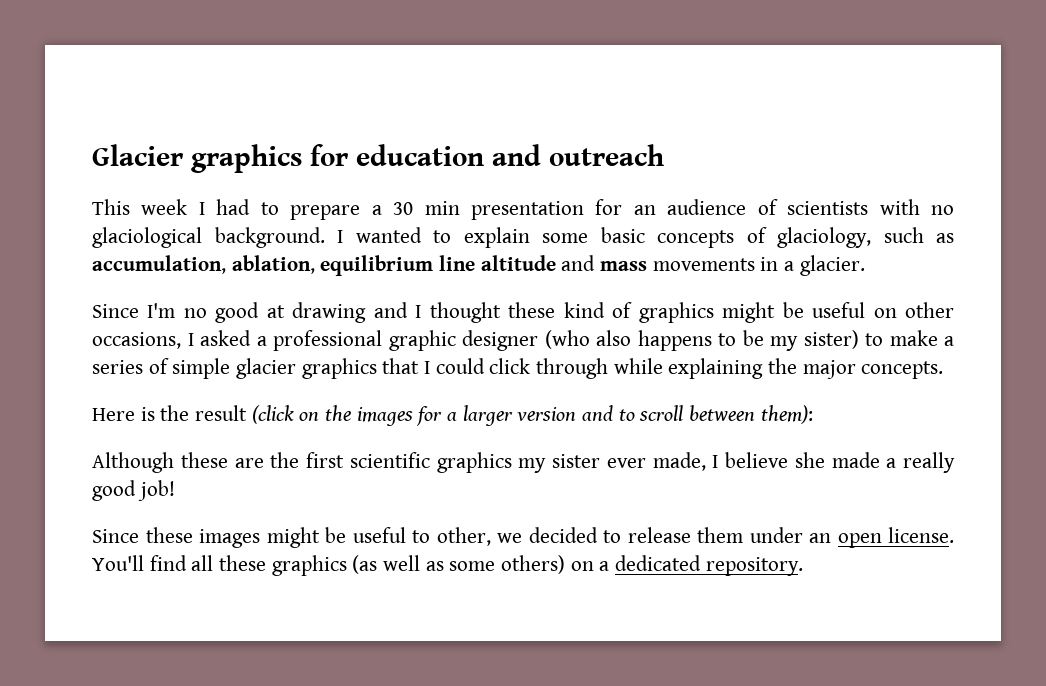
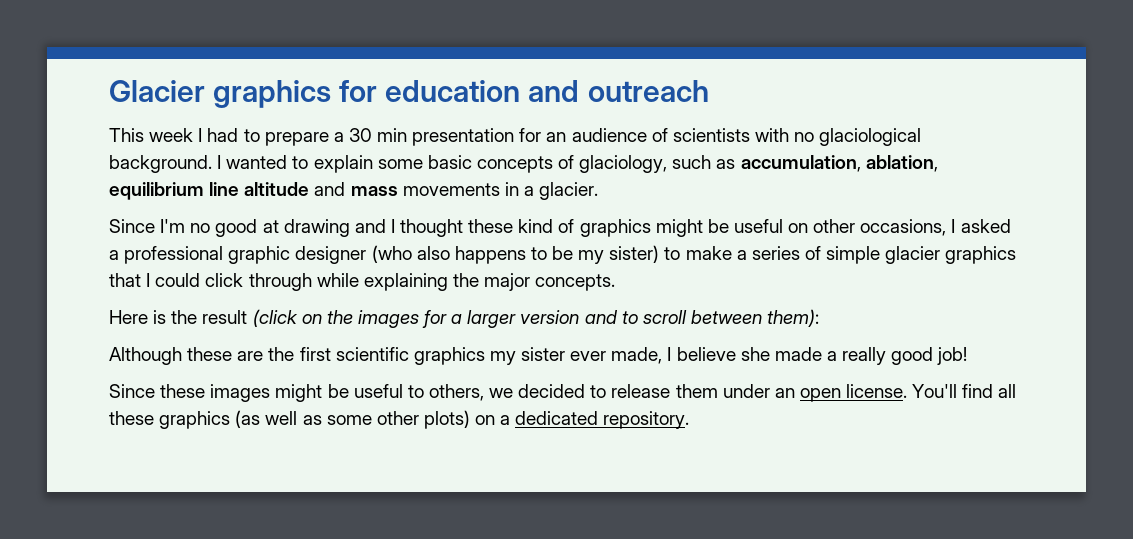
[436,527,491,546] other, -> [428,384,484,401] others,
[501,555,566,574] others) -> [376,410,470,429] other plots)

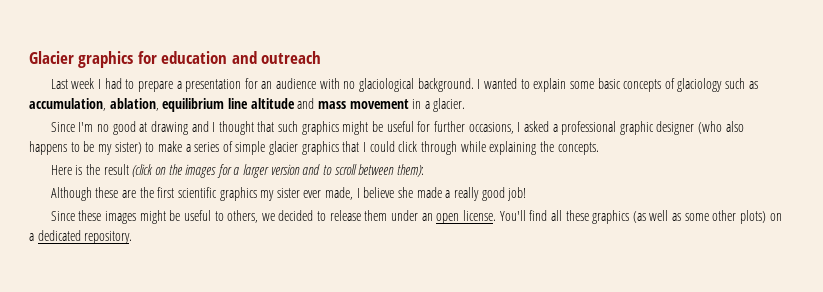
[109,128,144,142] This -> [50,79,68,89] Last
[348,128,408,142] 30 min -> (182, 85) none
[651,128,750,142] of scientists -> (317, 83) none
[579,155,668,173] glaciology, -> [677,78,723,92] glaciology
[402,183,500,196] movements -> [349,99,409,109] movement
[468,219,575,233] these kind of -> [257,121,299,132] that such
[788,219,856,233] on other -> [417,121,465,132] for further
[484,273,531,291] major -> (554, 146) none

